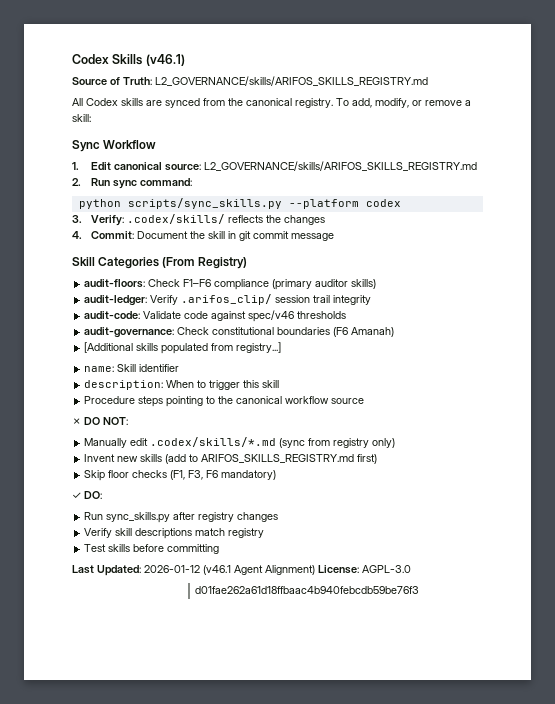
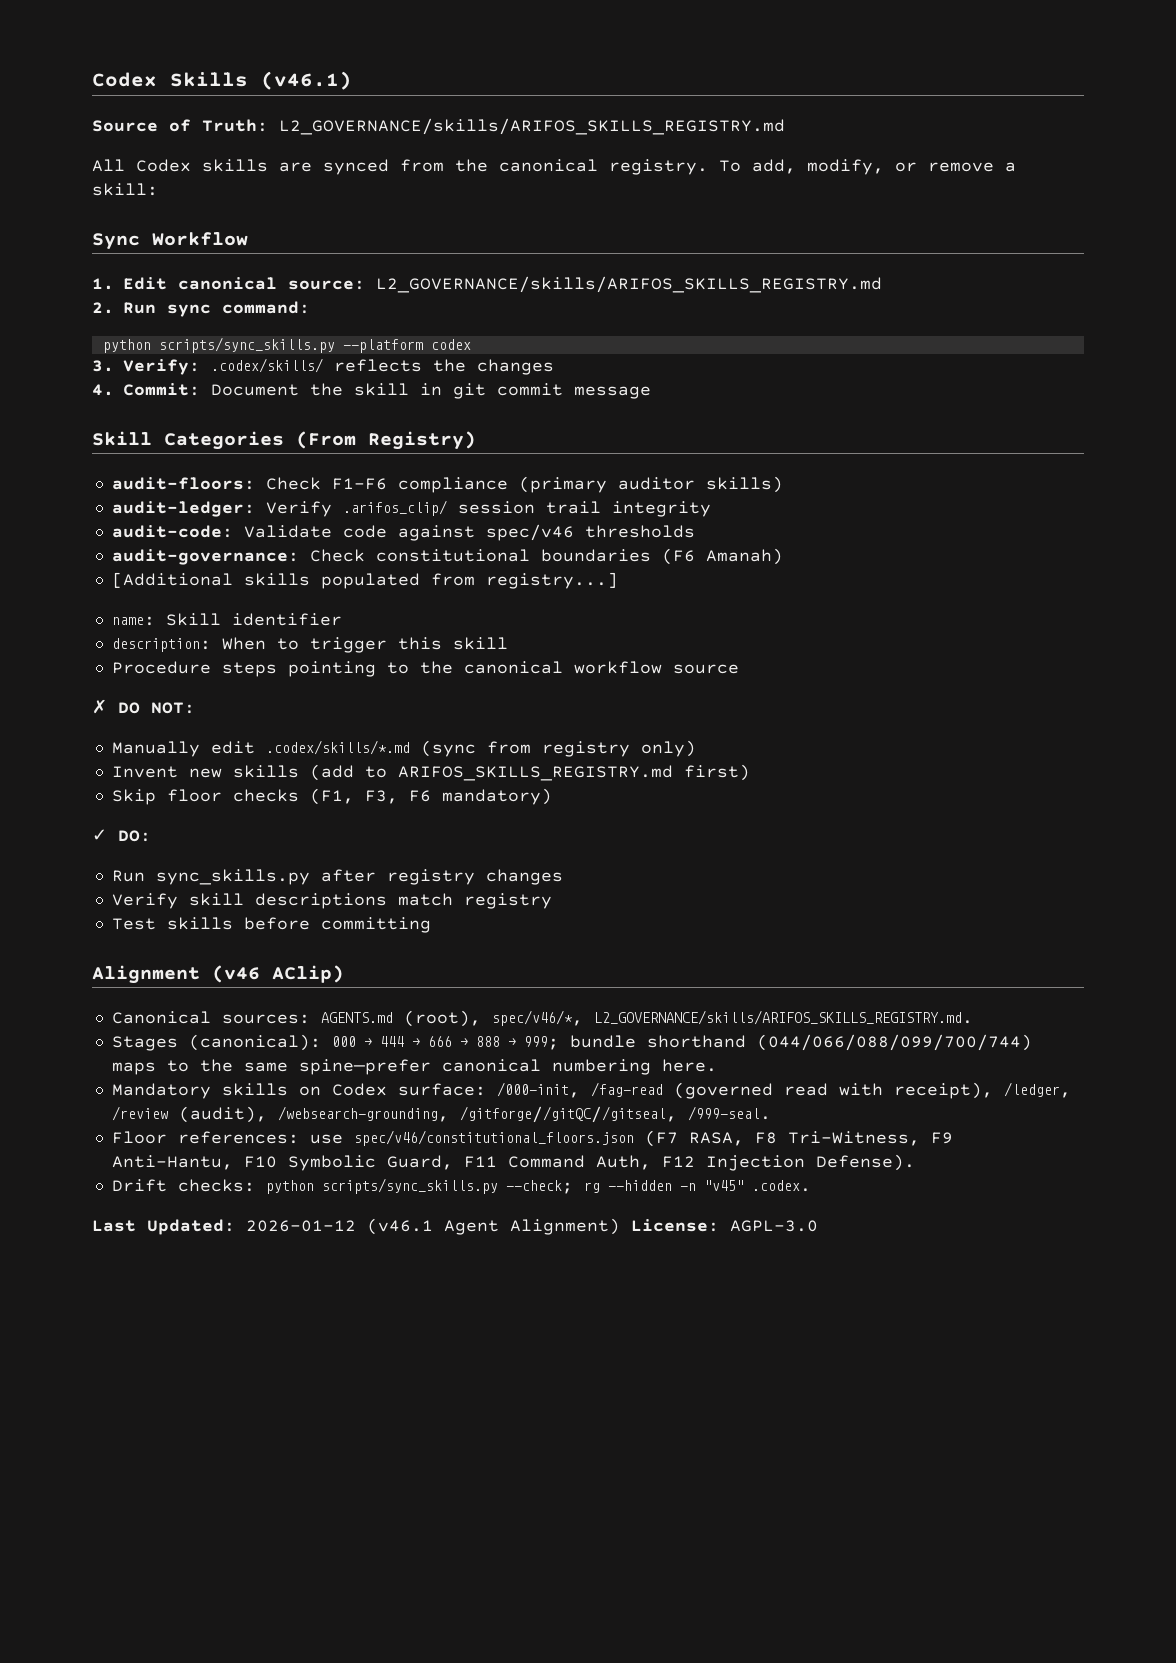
(220, 549) none -> [92,965,344,984] [111,1010,973,1027] [111,1034,1032,1051] [111,1059,717,1075] [111,1082,1071,1099] [111,1106,771,1123] [111,1130,953,1147] [111,1154,915,1171] [111,1178,811,1194] // Alignment (v46 AClip) // Canonical sources: AGENTS.md (root), spec/v46/*, L2_GOVERNANCE/skills/ARIFOS_SKILLS_REGISTRY.md. // Stages (canonical): 000 → 444 → 666 → 888 → 999; bundle shorthand (044/066/088/099/700/744) maps to the same spine—prefer canonical numbering here. // Mandatory skills on Codex surface: /000-init, /fag-read (governed read with receipt), /ledger, /review (audit), /websearch-grounding, /gitforge//gitQC//gitseal, /999-seal. // Floor references: use spec/v46/constitutional_floors.json (F7 RASA, F8 Tri-Witness, F9 Anti-Hantu, F10 Symbolic Guard, F11 Command Auth, F12 Injection Defense). // Drift checks: python scripts/sync_skills.py --check; rg --hidden -n "v45" .codex.
[195,586,420,594] // d01fae262a61d18ffbaac4b940febcdb59be76f3 -> (818, 1226) none

